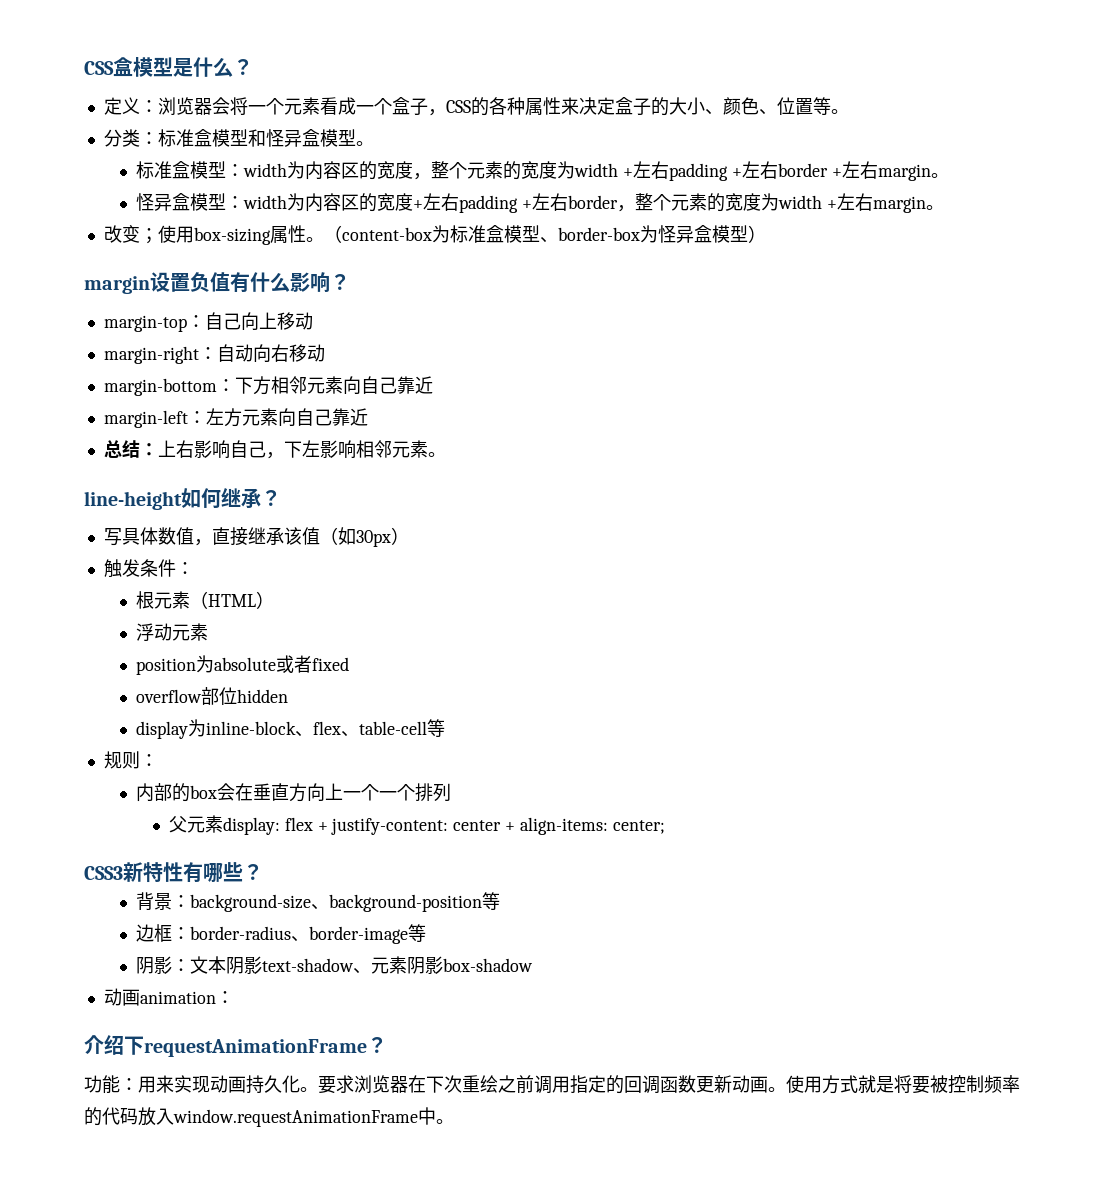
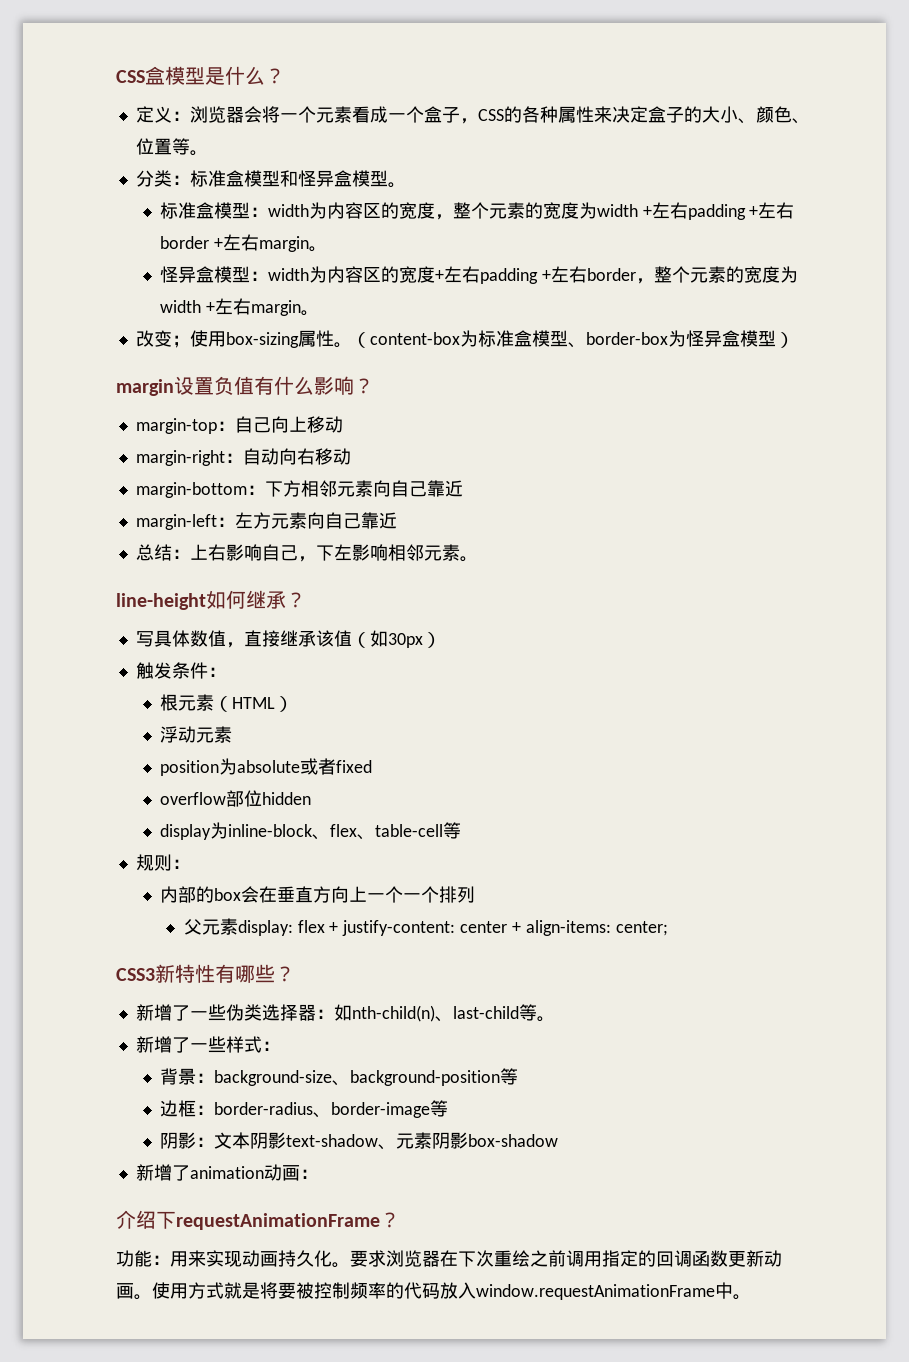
(263, 872) none -> [135,1004,555,1022] [135,1036,280,1053] // 新增了一些伪类选择器：如nth-child(n)、last-child等。 // 新增了一些样式：
[103,988,216,1006] 动画animation -> [135,1164,300,1181] 新增了animation动画

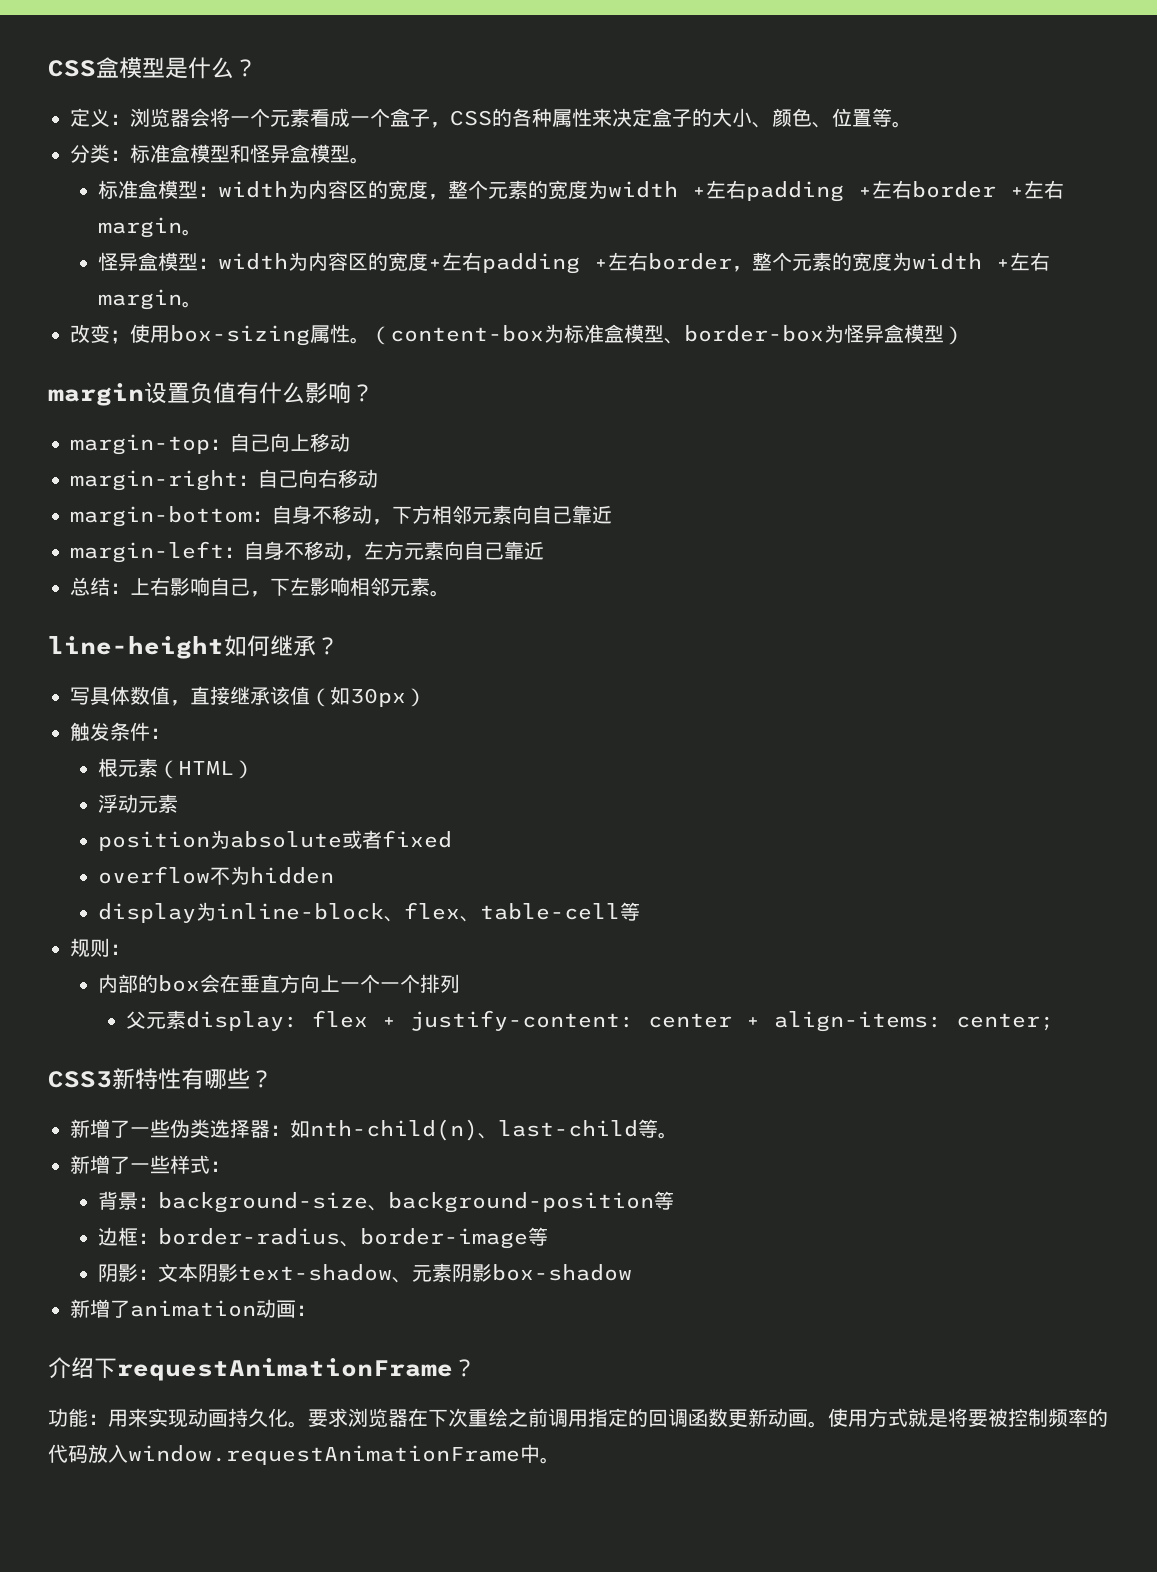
[260,448,279,465] 动 -> [278,470,298,488] 己
(265, 490) none -> [272,505,392,525] 自身不移动，
(235, 522) none -> [244,541,364,561] 自身不移动，
[225,790,262,807] 部位 -> [209,866,250,885] 不为

